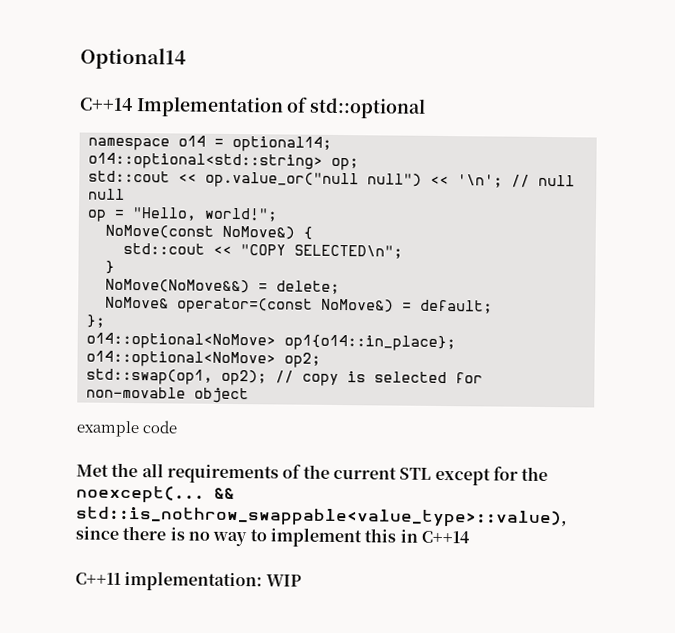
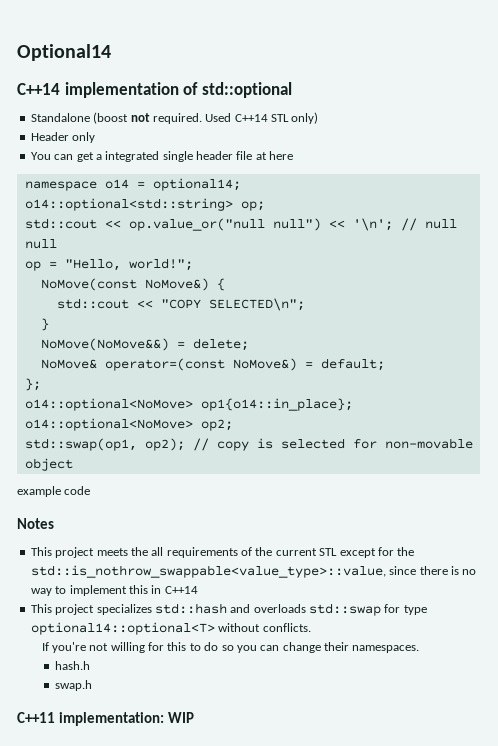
[135,96,284,118] Implementation -> [64,82,179,98] implementation
(427, 108) none -> [30,112,319,124] [30,132,96,143] [30,151,294,162] // Standalone (boost not required. Used C++14 STL only) // Header only // You can get a integrated single header file at here
[76,464,109,477] Met -> [17,518,54,529] [30,547,128,558] Notes // This project meets
[76,485,235,503] [76,506,567,528] noexcept(... && std::is_nothrow_swappable<value_type>::value), -> [30,565,386,578] std::is_nothrow_swappable<value_type>::value,
(470, 537) none -> [30,603,427,616] [30,622,311,635] [41,642,420,653] [55,661,91,670] [55,680,93,691] // This project specializes std::hash and overloads std::swap for type optional14::optional<T> without conflicts. // If you're not willing for this to do so you can change their namespaces. // hash.h // swap.h

